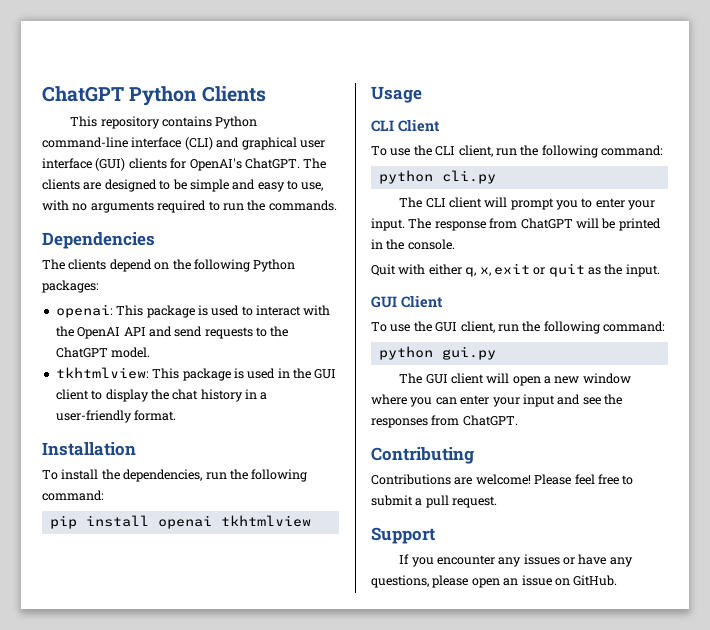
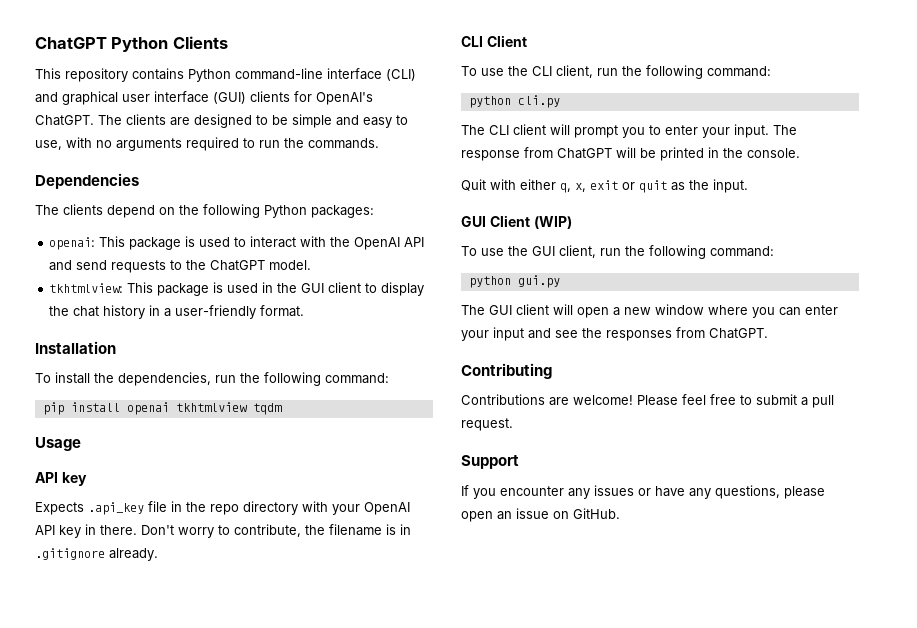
(311, 521) none -> [252,403,282,415] tqdm
(422, 94) none -> [35,472,87,486] [35,501,410,515] [35,524,411,538] [35,548,158,561] // API key // Expects .api_key file in the repo directory with your OpenAI API key in there. Don't worry to contribute, the filename is in .gitignore already.
(443, 301) none -> [533,216,572,229] (WIP)

